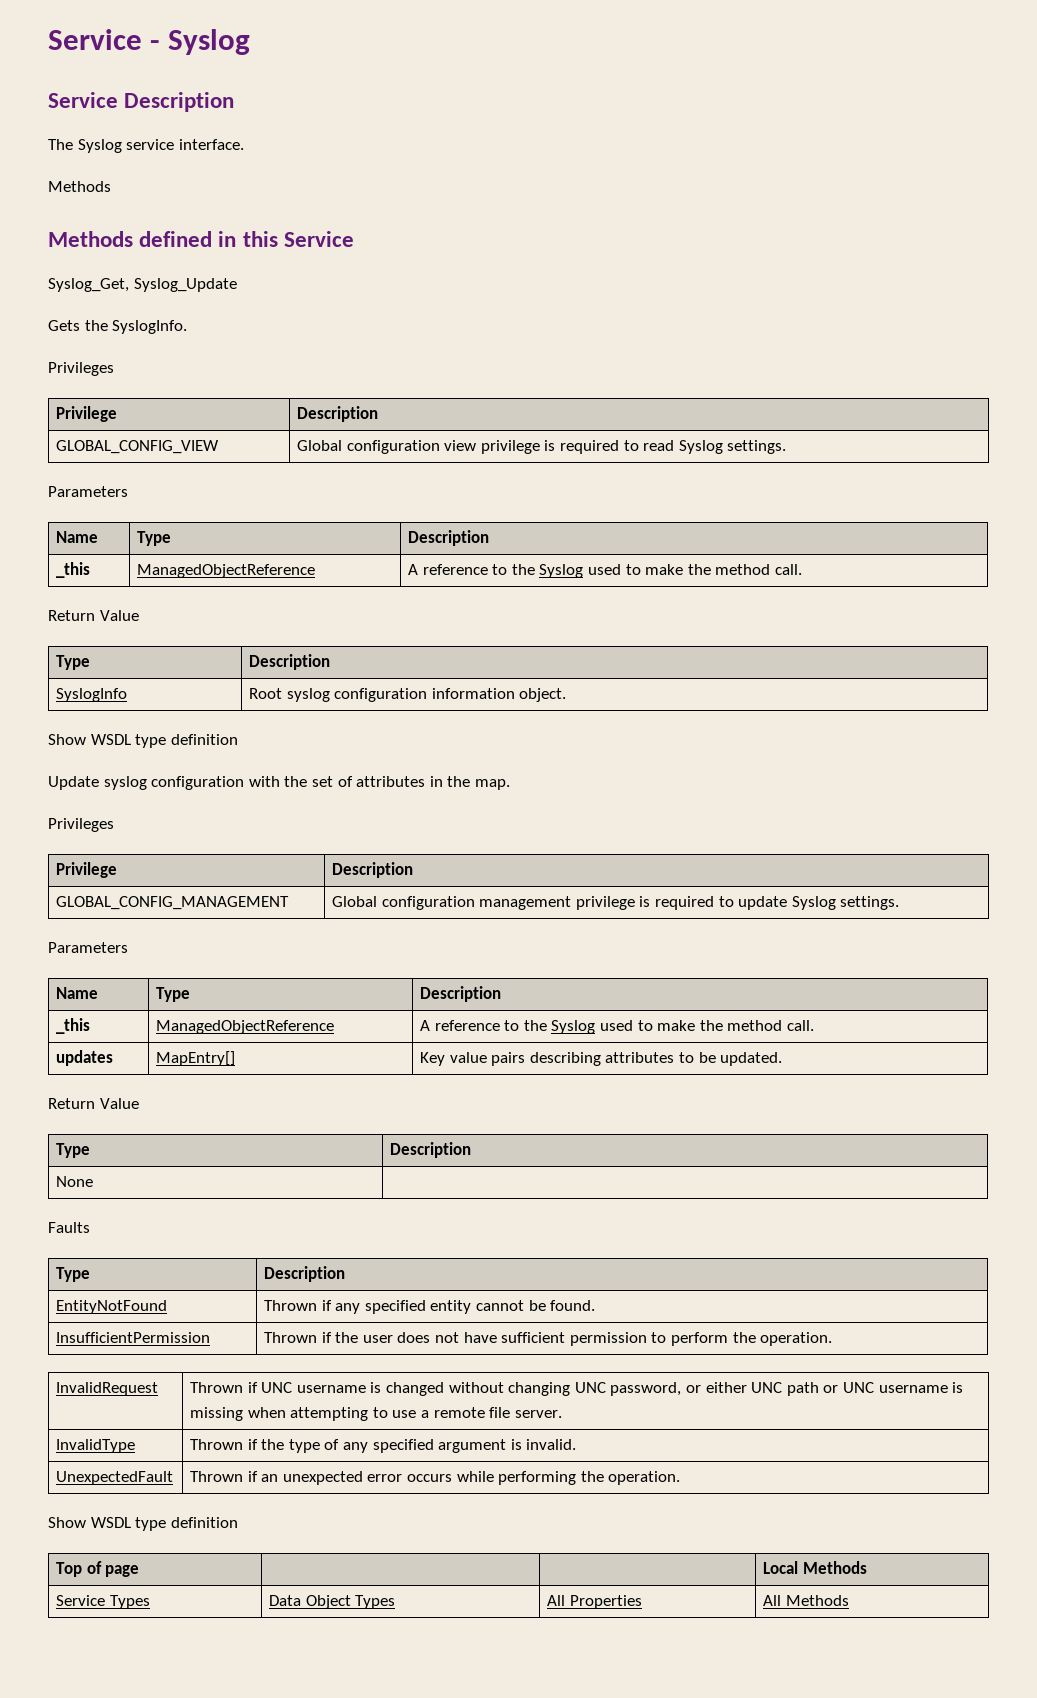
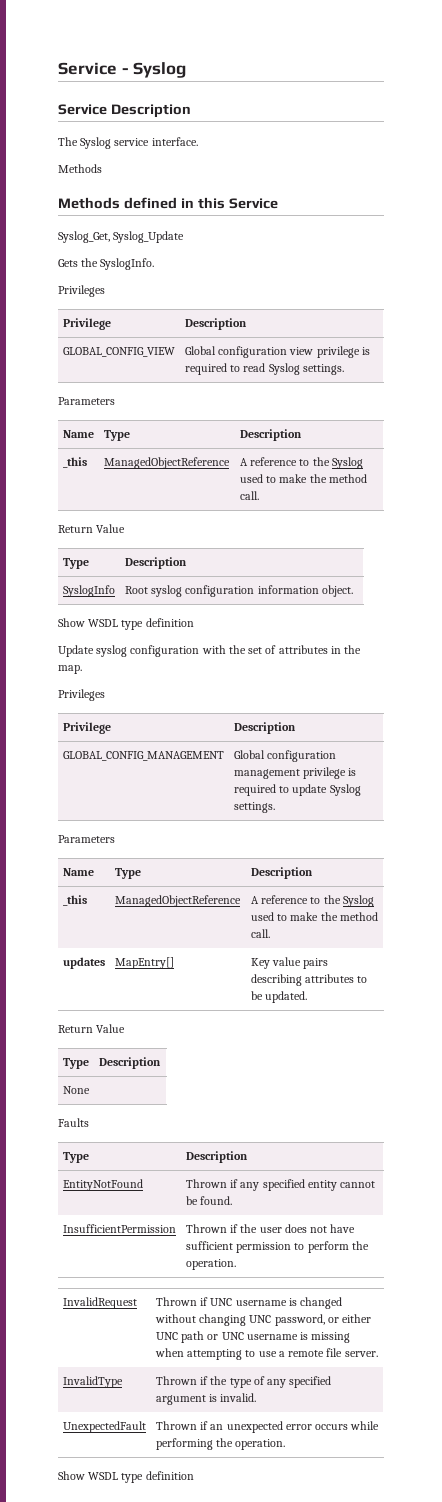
[56,1561,140,1577] [763,1561,867,1574] [56,1595,150,1609] [269,1595,396,1609] [547,1595,642,1609] [763,1595,849,1606] // Top of page | | | Local Methods // Service Types | Data Object Types | All Properties | All Methods -> (194, 1475) none

